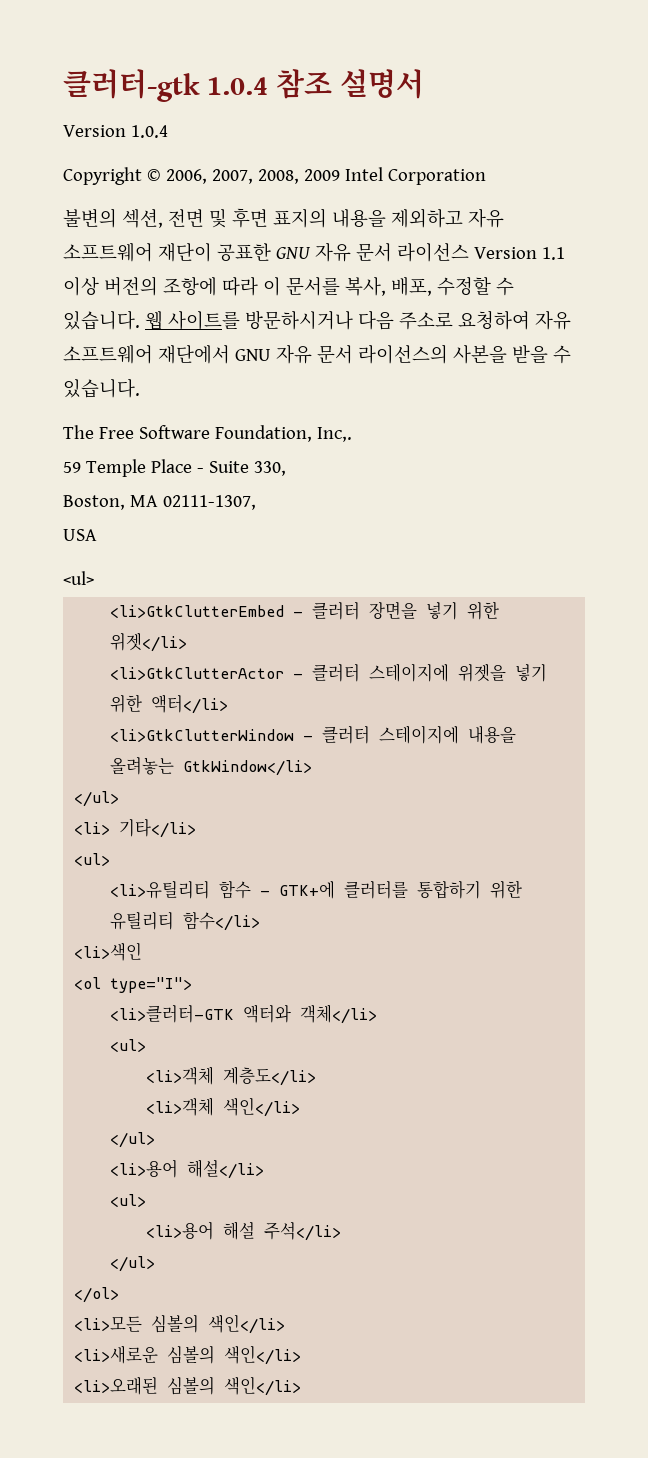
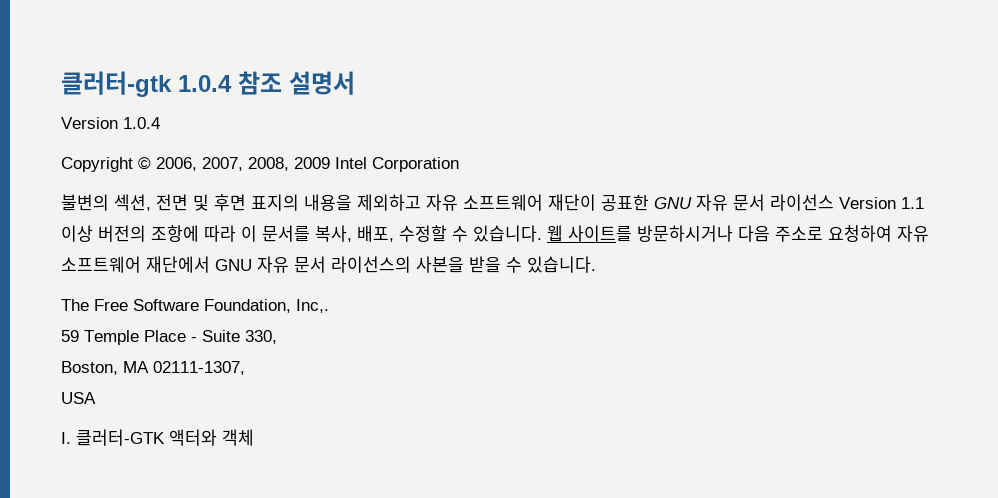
[63,571,94,585] [110,601,500,620] [110,633,188,652] [110,663,548,682] [110,694,229,714] [110,725,517,744] [110,757,313,776] [74,791,120,807] [74,819,197,838] [74,853,111,866] [110,880,523,899] [110,911,261,931] [74,942,143,961] [74,977,193,993] [110,1004,378,1024] [110,1039,147,1052] [146,1066,317,1086] [146,1097,301,1117] [110,1132,156,1148] [110,1159,265,1179] [110,1194,147,1207] [146,1221,342,1241] [110,1256,156,1272] [74,1287,120,1303] [74,1314,286,1334] [74,1345,302,1365] [74,1376,302,1396] <ul> // <li>GtkClutterEmbed - 클러터 장면을 넣기 위한 위젯</li> // <li>GtkClutterActor - 클러터 스테이지에 위젯을 넣기 위한 액터</li> // <li>GtkClutterWindow - 클러터 스테이지에 내용을 올려놓는 GtkWindow</li> // </ul> // <li> 기타</li> // <ul> // <li>유틸리티 함수 - GTK+에 클러터를 통합하기 위한 유틸리티 함수</li> // <li>색인 // <ol type="I"> // <li>클러터-GTK 액터와 객체</li> // <ul> // <li>객체 계층도</li> // <li>객체 색인</li> // </ul> // <li>용어 해설</li> // <ul> // <li>용어 해설 주석</li> // </ul> // </ol> // <li>모든 심볼의 색인</li> // <li>새로운 심볼의 색인</li> // <li>오래된 심볼의 색인</li> -> [61,429,254,446] I. 클러터-GTK 액터와 객체

